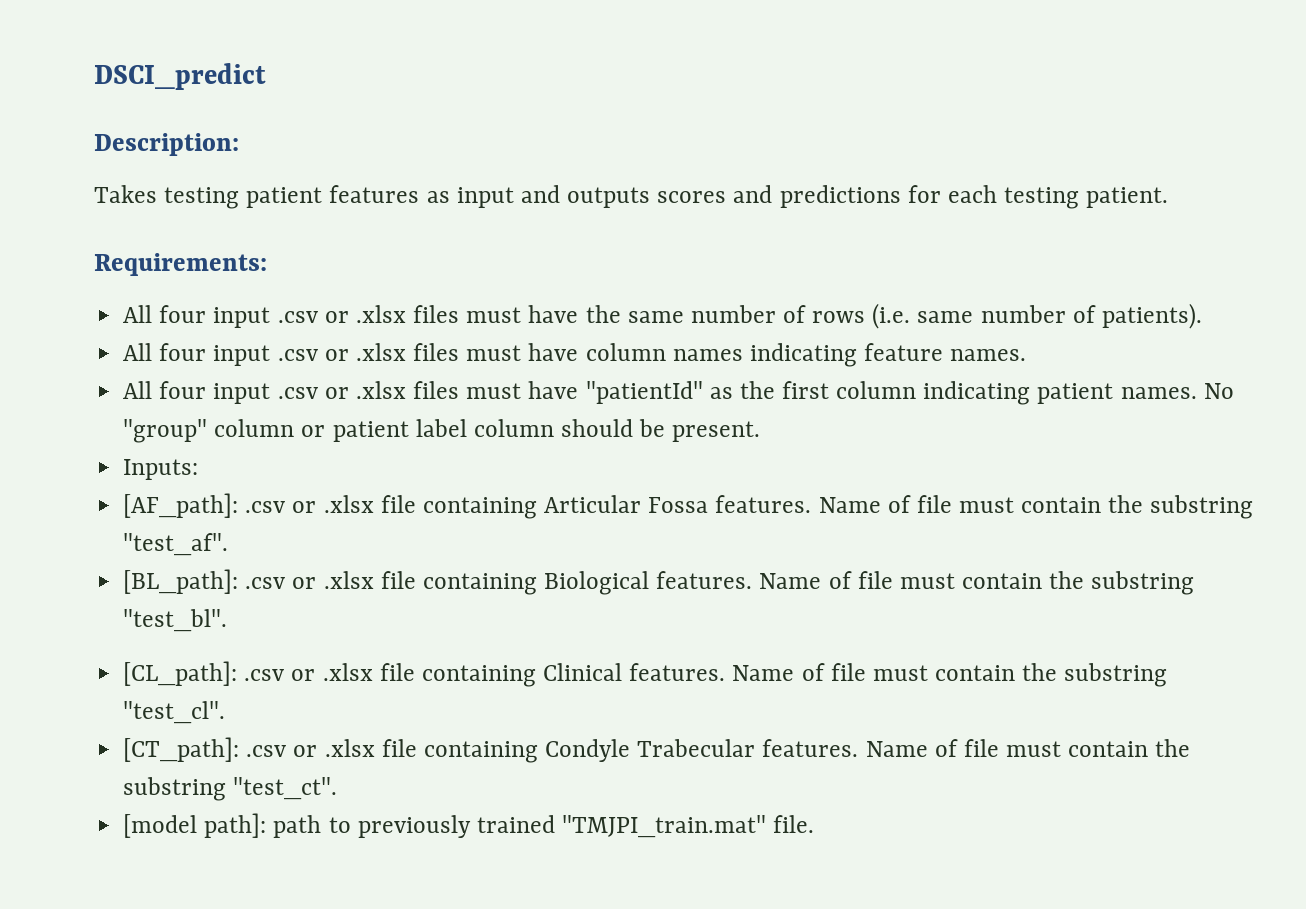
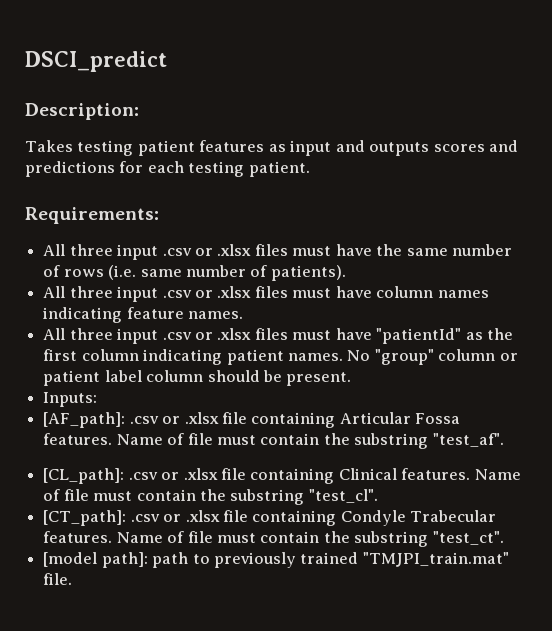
[159,305,207,323] four -> [69,244,113,256] three
[159,343,207,361] four -> [69,286,113,298] three
[159,381,207,399] four -> [69,328,113,340] three
[123,569,1195,595] [123,609,228,632] // [BL_path]: .csv or .xlsx file containing Biological features. Name of file must contain the substring "test_bl". -> (504, 440) none

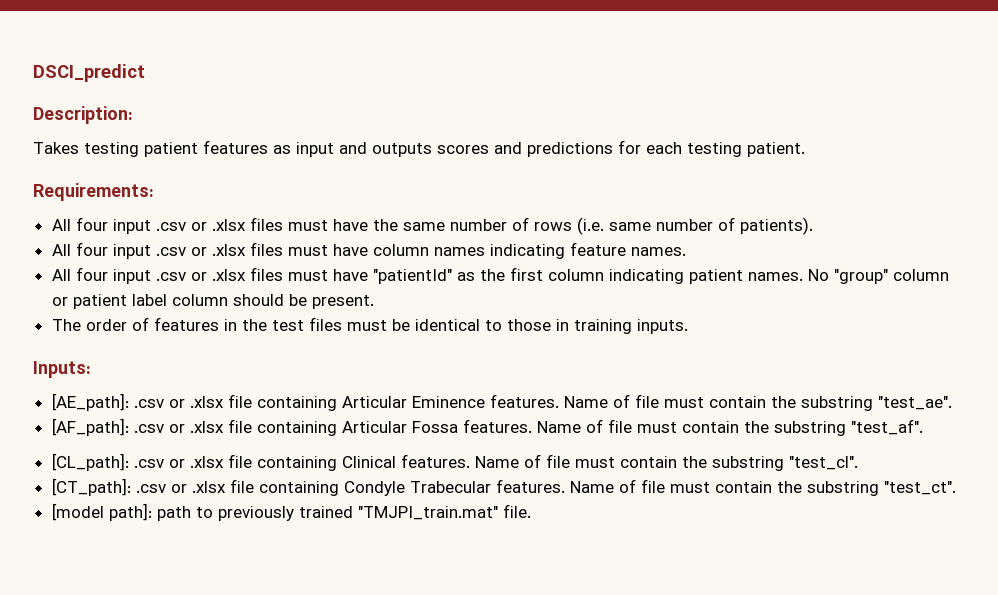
[69,244,113,256] three -> [75,217,108,231] four
[69,286,113,298] three -> [75,242,108,256] four
[69,328,113,340] three -> [75,267,108,281] four
[43,392,98,407] Inputs: -> [51,317,688,334] [33,361,91,378] [51,393,952,411] The order of features in the test files must be identical to those in training inputs. // Inputs: // [AE_path]: .csv or .xlsx file containing Articular Eminence features. Name of file must contain the substring "test_ae".

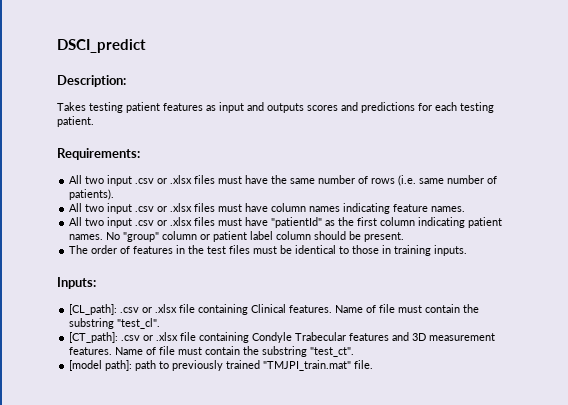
[75,217,108,231] four -> [85,176,105,184] two
[75,242,108,256] four -> [85,204,105,212] two
[75,267,108,281] four -> [85,218,105,226] two
[51,393,952,411] [51,418,923,436] // [AE_path]: .csv or .xlsx file containing Articular Eminence features. Name of file must contain the substring "test_ae". // [AF_path]: .csv or .xlsx file containing Articular Fossa features. Name of file must contain the substring "test_af". -> (96, 283) none
(491, 487) none -> [349,332,496,341] features and 3D measurement

